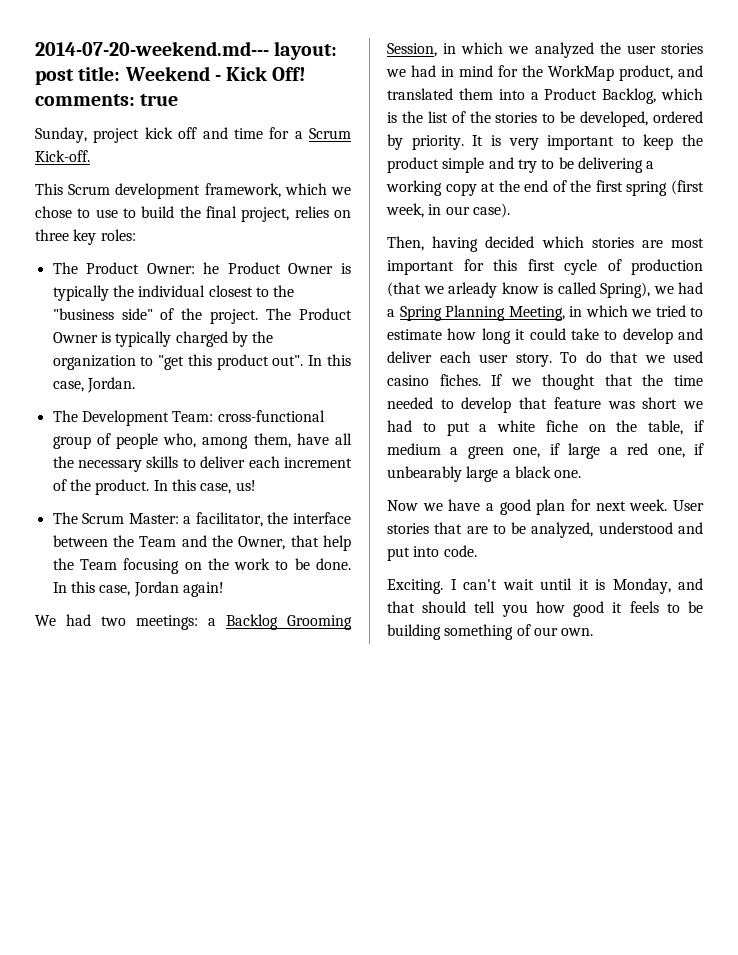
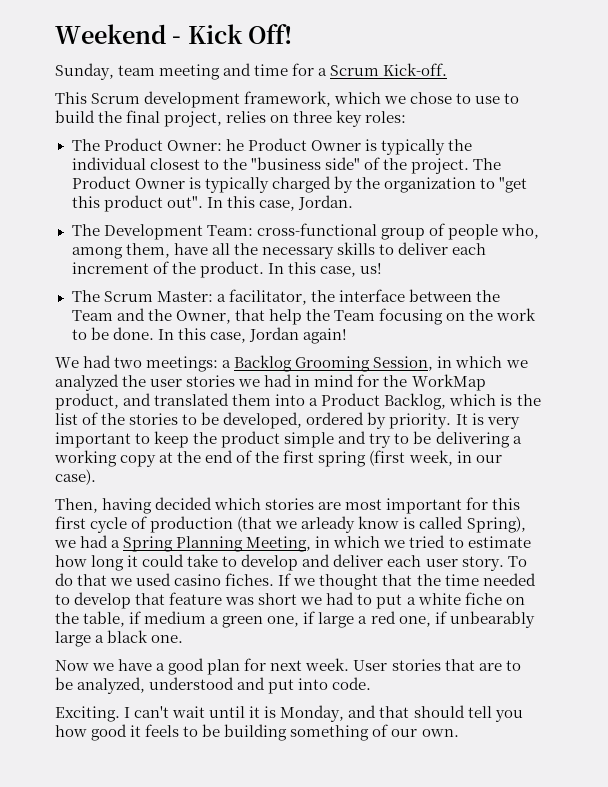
[35,41,338,60] [35,66,121,85] 2014-07-20-weekend.md--- layout: post title: -> (55, 34) none
[35,94,179,106] comments: true -> (293, 34) none
[93,127,198,143] project kick off -> [118,64,221,80] team meeting

